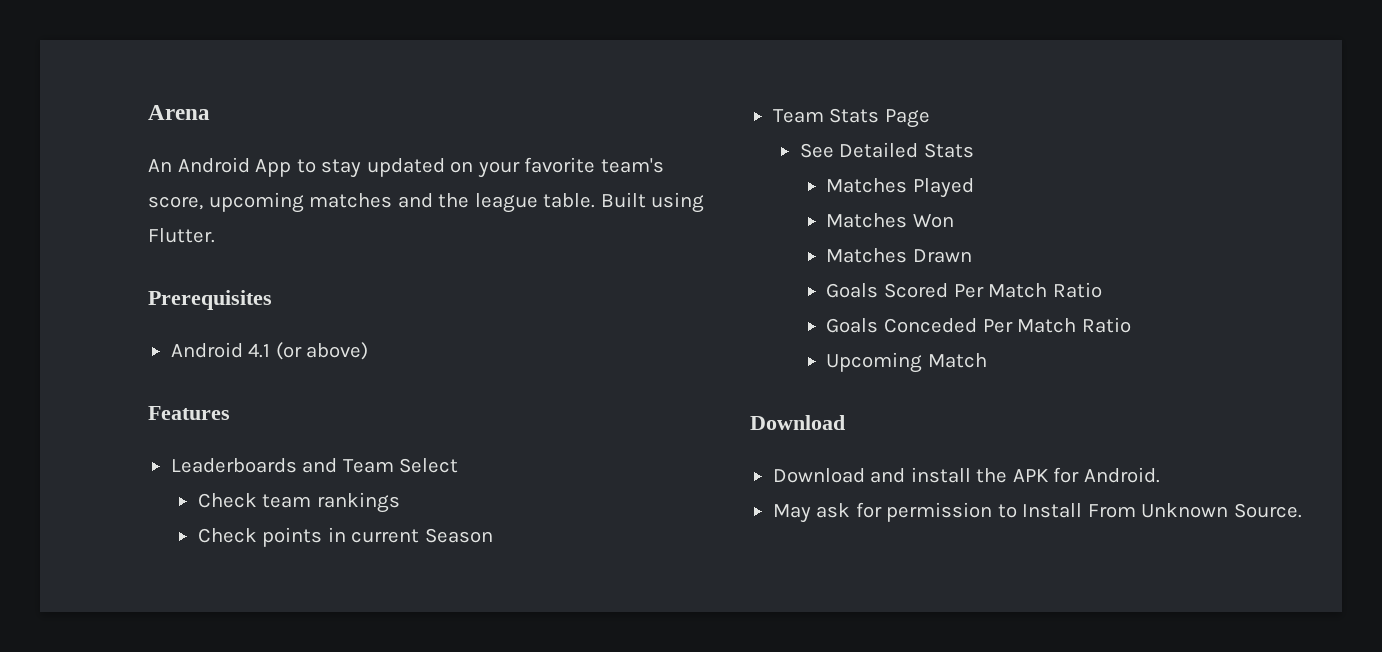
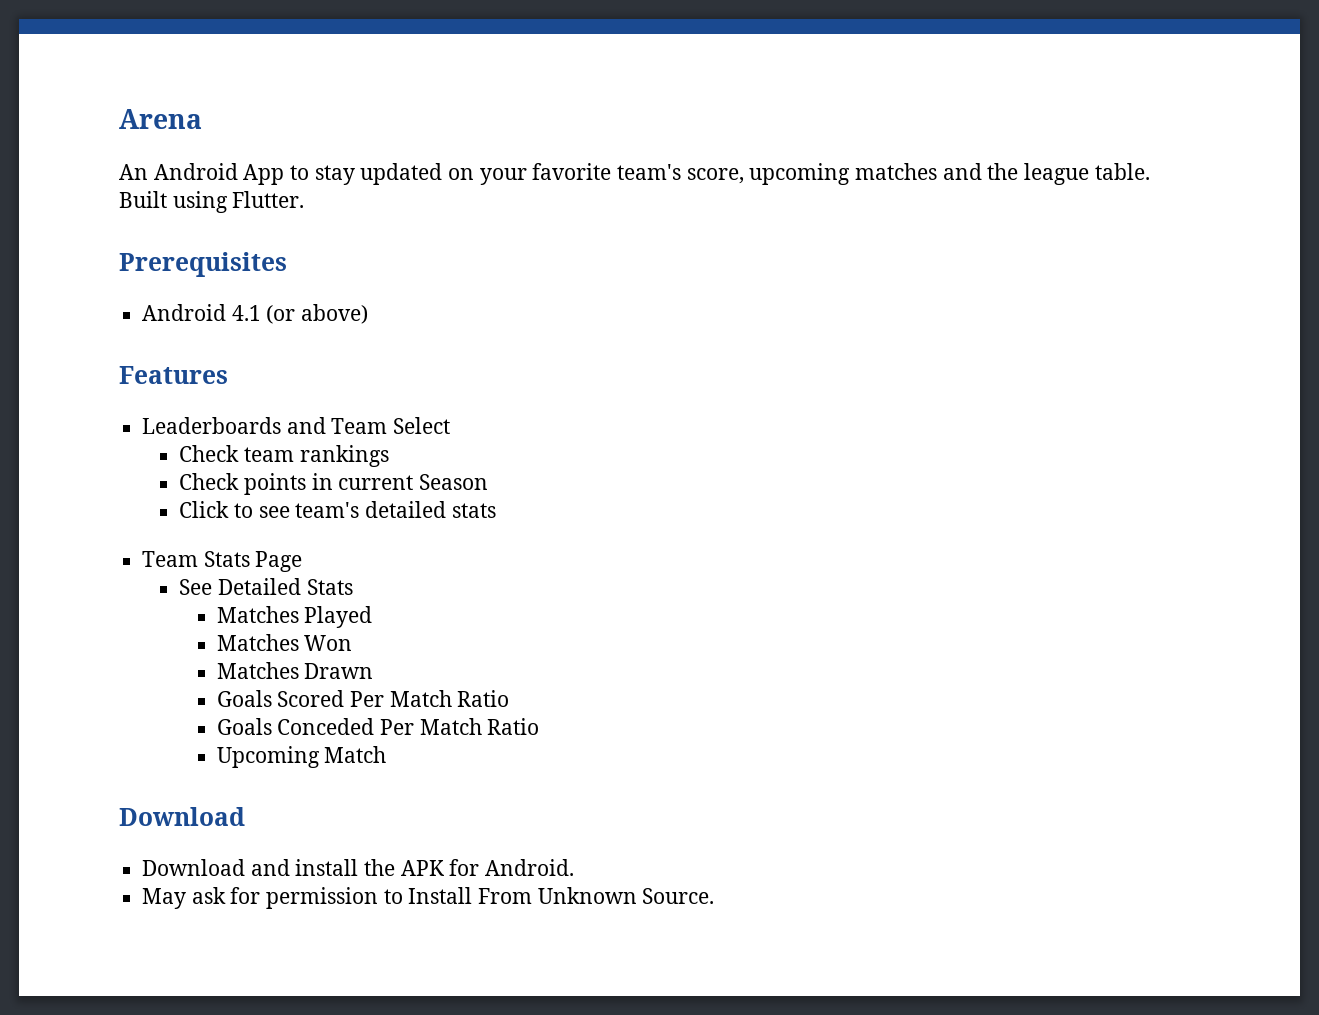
(493, 535) none -> [179,501,496,518] // Click to see team's detailed stats

